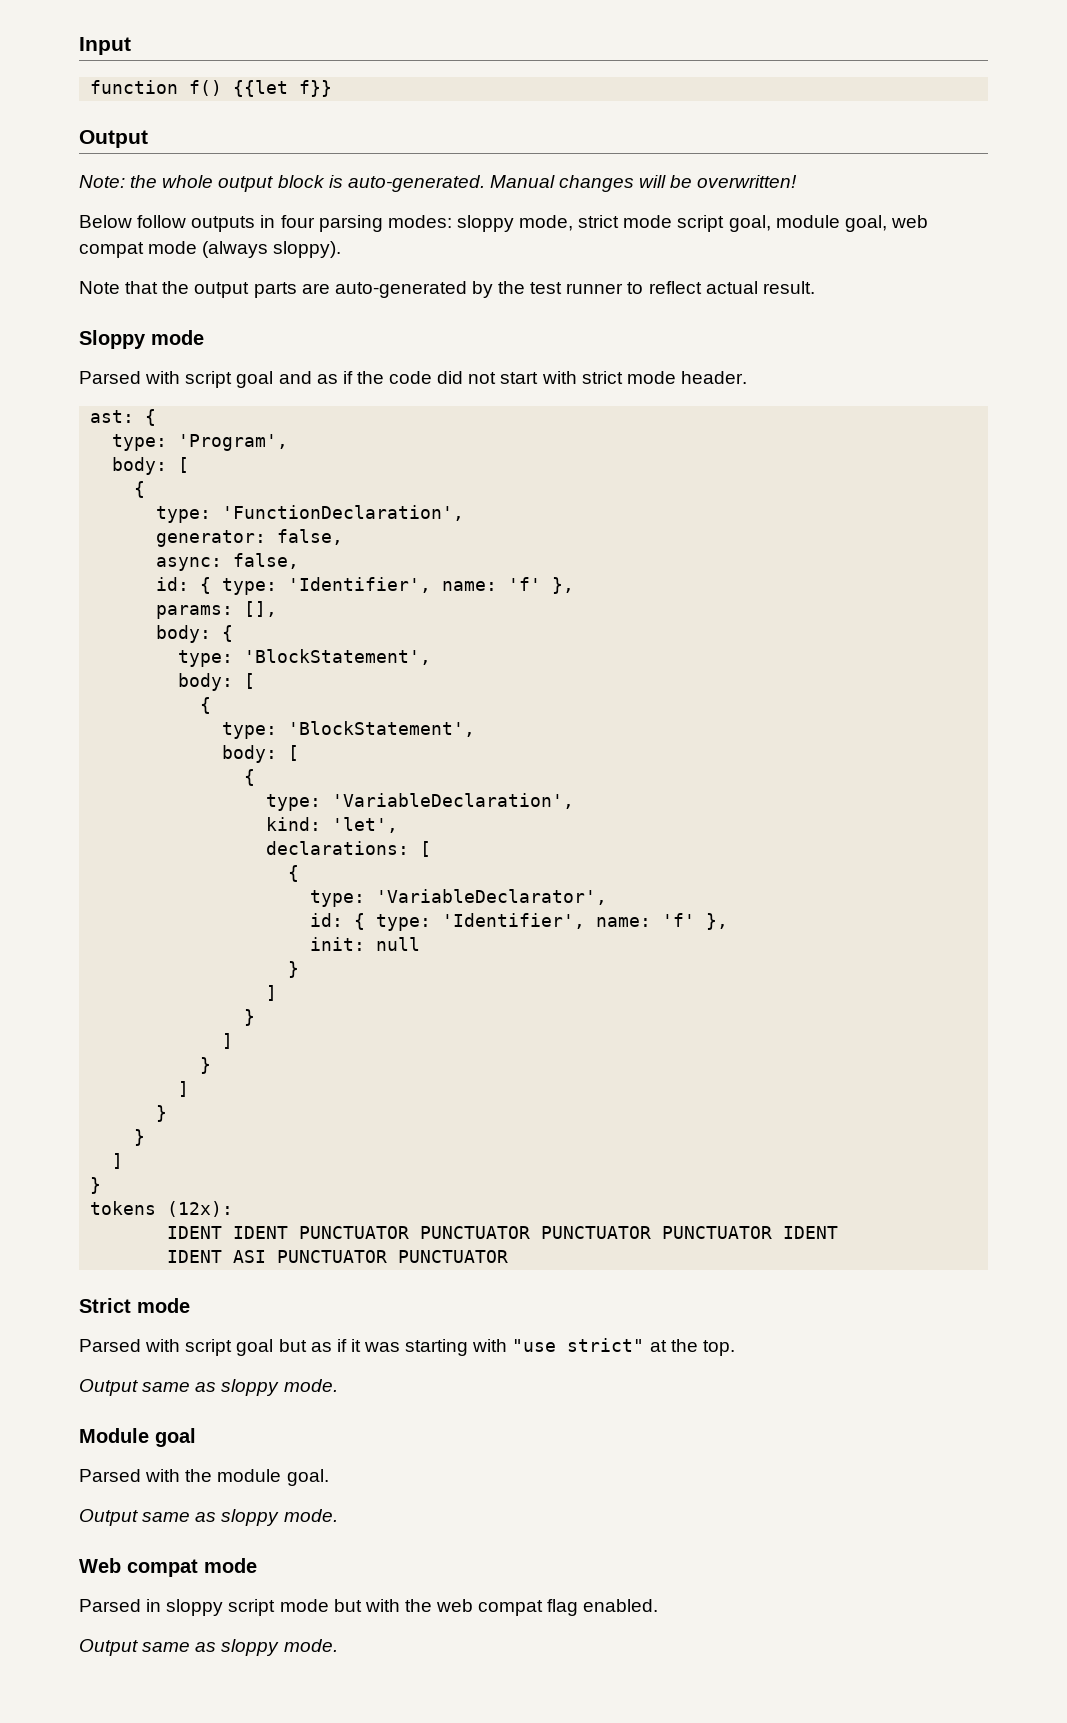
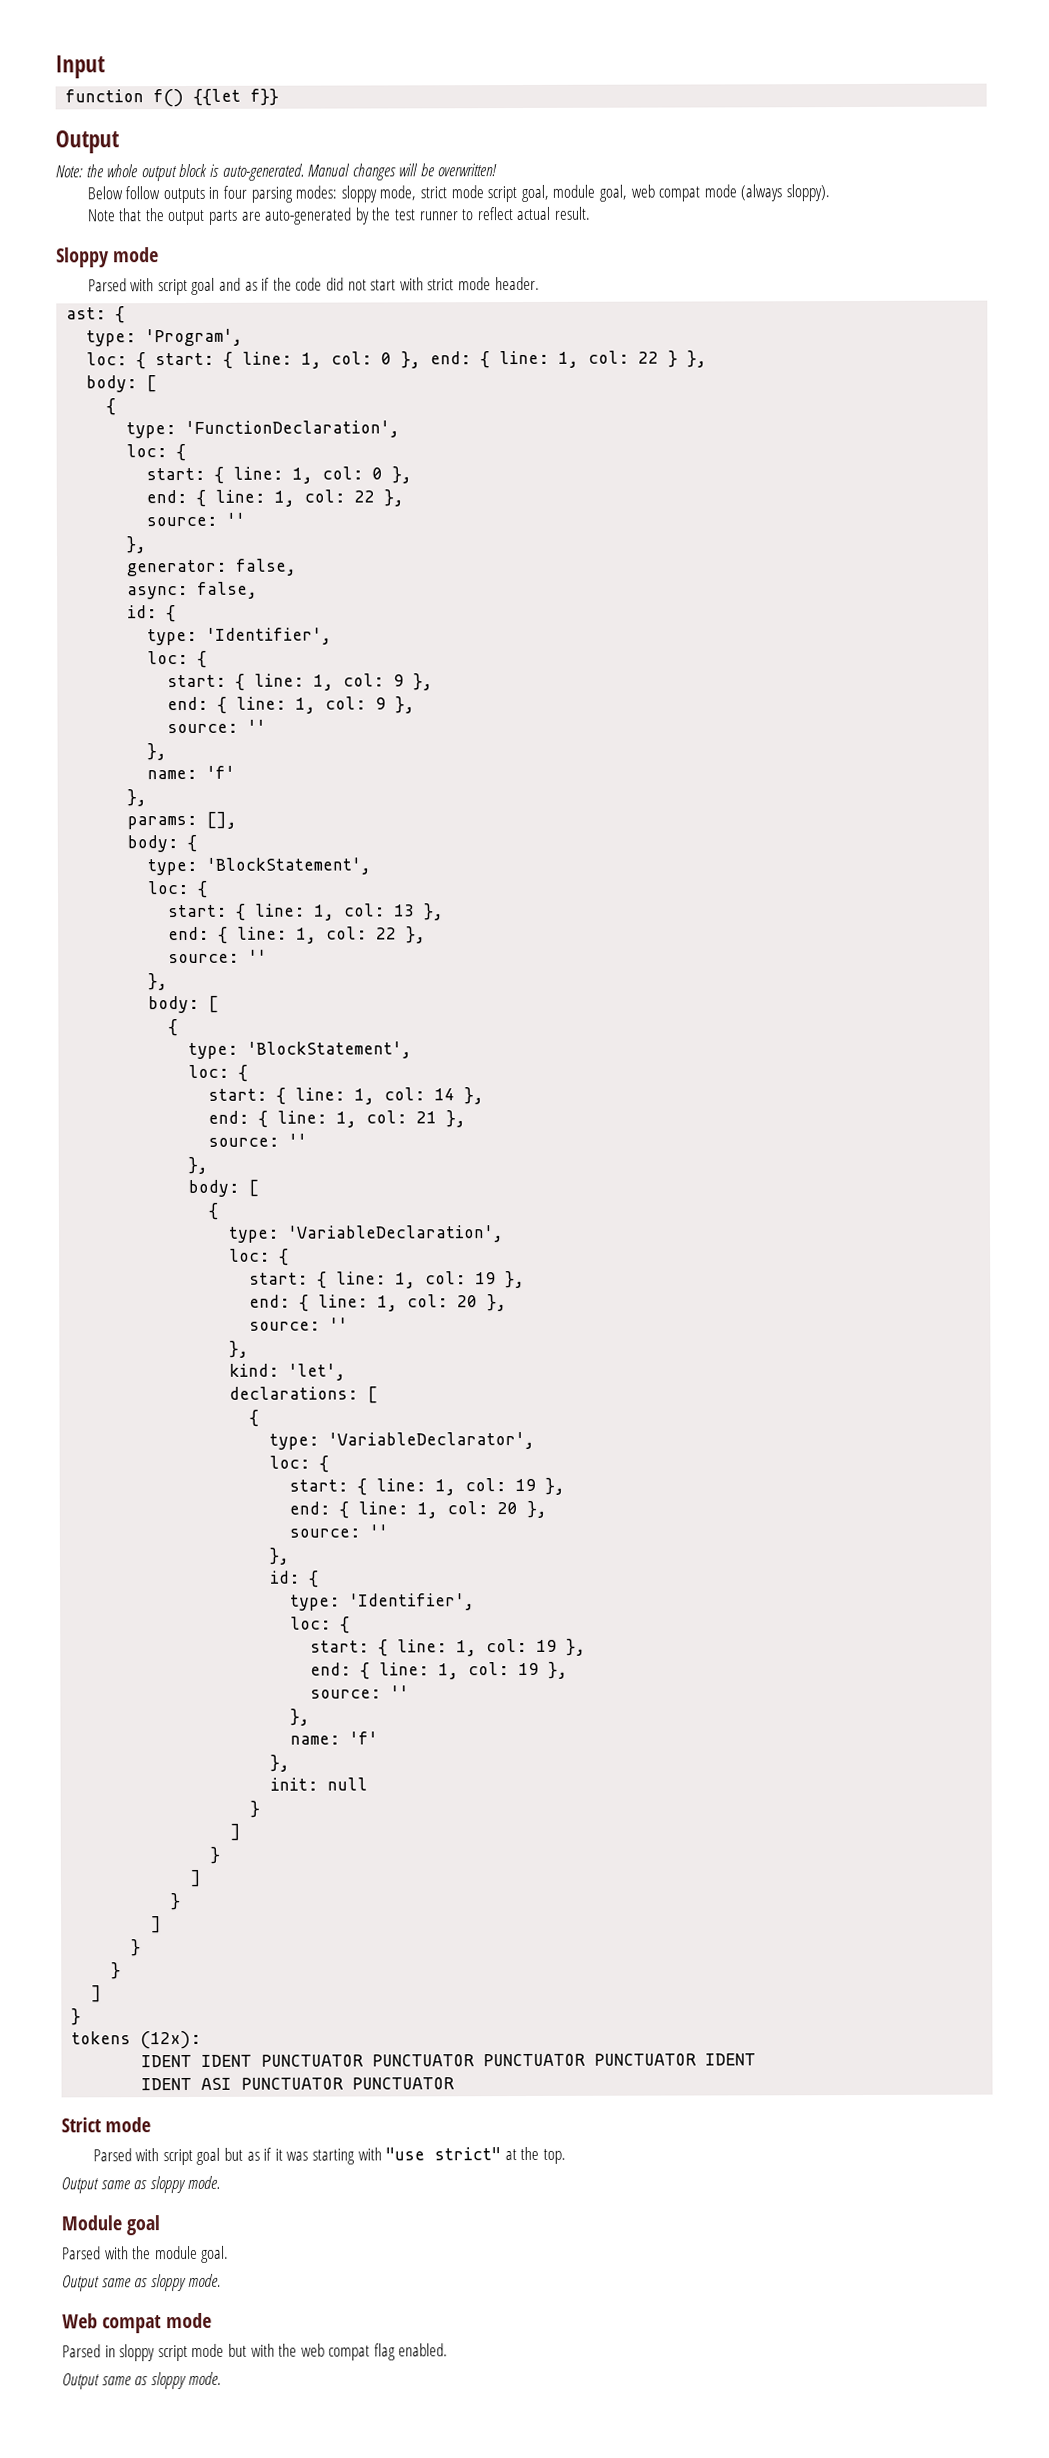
(289, 442) none -> [86,350,708,370] // loc: { start: { line: 1, col: 0 }, end: { line: 1, col: 22 } },
(465, 513) none -> [126,443,187,462] [146,466,413,484] [146,489,405,507] [146,512,246,527] [126,536,147,554] // loc: { // start: { line: 1, col: 0 }, // end: { line: 1, col: 22 }, // source: '' // },
[222,577,542,595] type: 'Identifier', name: 'f' -> [147,627,333,646] [147,650,208,668] [167,673,434,691] [167,696,416,714] [167,719,267,734] [147,743,168,761] [147,765,236,780] // type: 'Identifier', // loc: { // start: { line: 1, col: 9 }, // end: { line: 1, col: 9 }, // source: '' // }, // name: 'f' //
(432, 657) none -> [147,880,209,898] [168,903,445,921] [168,926,427,944] [168,949,268,964] [148,973,169,991] // loc: { // start: { line: 1, col: 13 }, // end: { line: 1, col: 22 }, // source: '' // },
(476, 729) none -> [188,1064,249,1082] [208,1087,485,1105] [208,1110,467,1128] [208,1133,308,1147] [188,1156,209,1174] // loc: { // start: { line: 1, col: 14 }, // end: { line: 1, col: 21 }, // source: '' // },
(575, 801) none -> [229,1248,290,1266] [249,1270,526,1289] [249,1294,508,1312] [249,1317,349,1331] [229,1340,250,1358] // loc: { // start: { line: 1, col: 19 }, // end: { line: 1, col: 20 }, // source: '' // },
[310,913,696,931] // id: { type: 'Identifier', name: 'f' -> [269,1455,330,1473] [289,1477,566,1496] [289,1500,548,1519] [289,1524,389,1538] [269,1547,290,1565] [270,1570,320,1588] [290,1593,476,1611] [290,1616,351,1634] [310,1638,587,1657] [310,1661,569,1680] [310,1685,410,1699] [290,1708,311,1726] [290,1731,379,1745] // loc: { // start: { line: 1, col: 19 }, // end: { line: 1, col: 20 }, // source: '' // }, // id: { // type: 'Identifier', // loc: { // start: { line: 1, col: 19 }, // end: { line: 1, col: 19 }, // source: '' // }, // name: 'f' //

